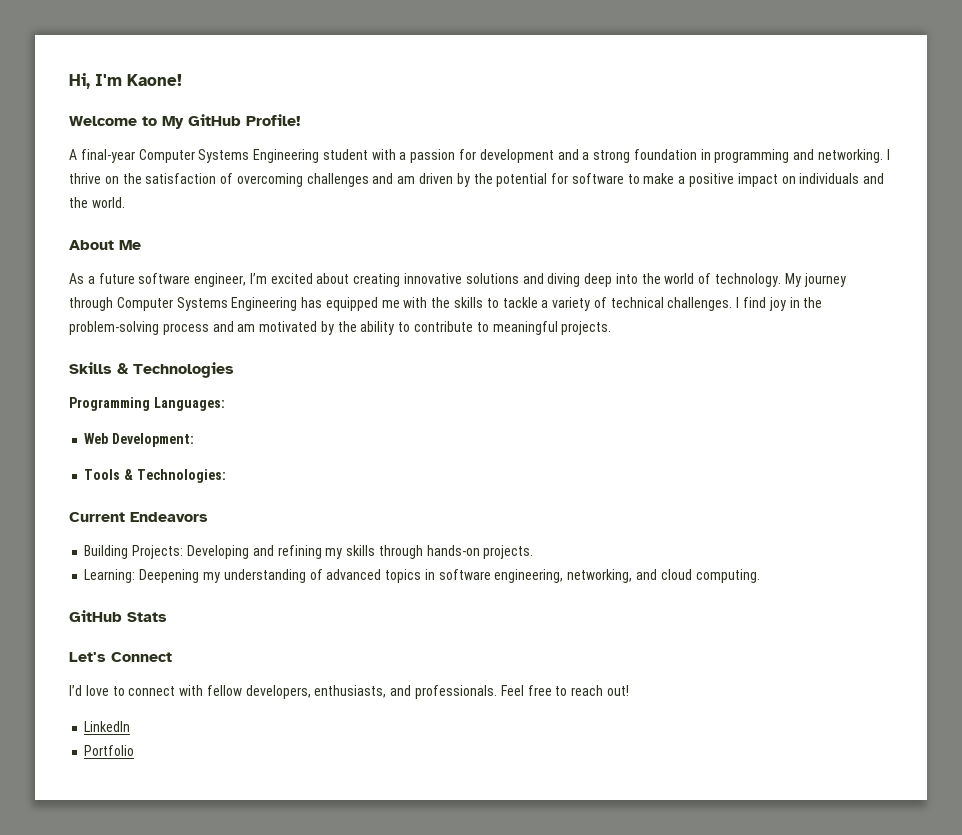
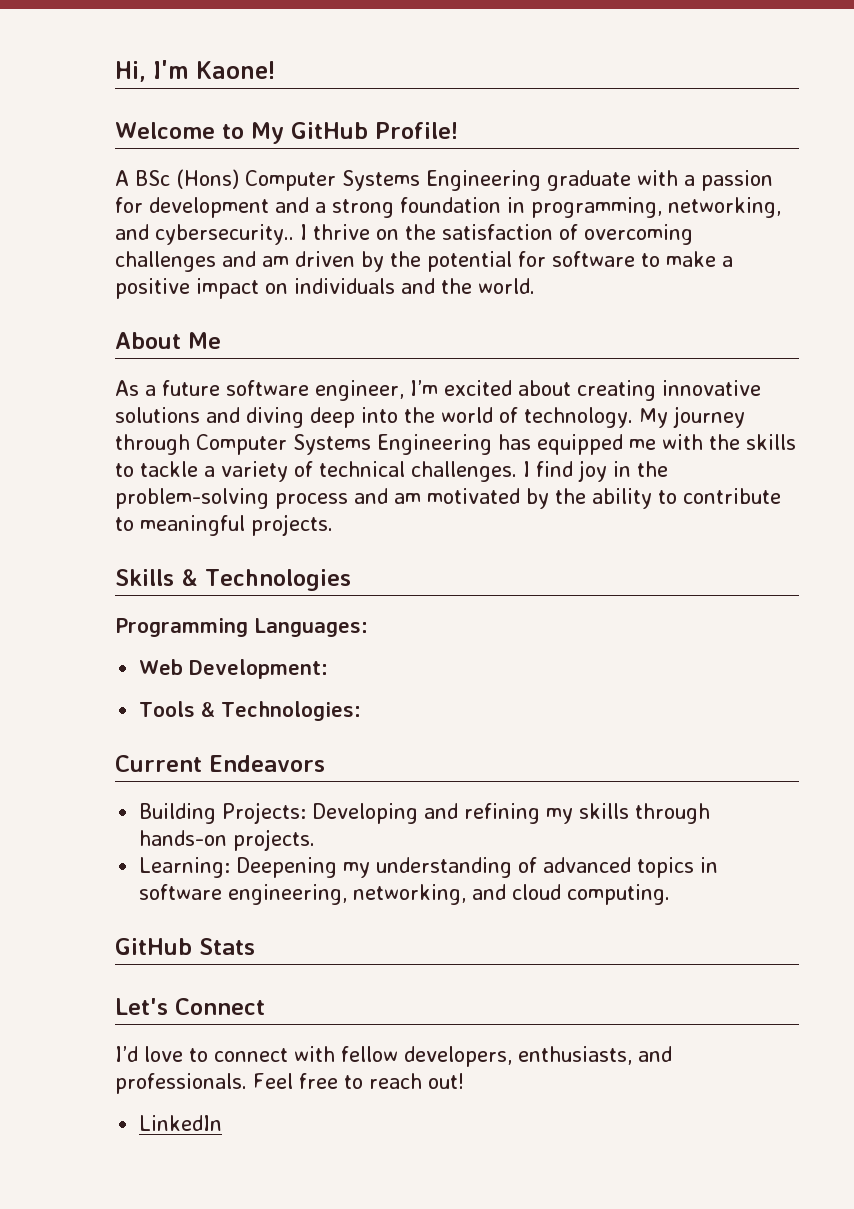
[80,149,368,163] final-year Computer Systems Engineering student -> [135,169,631,191] BSc (Hons) Computer Systems Engineering graduate
[714,149,884,163] programming and networking. -> [531,197,781,218] [115,224,294,245] programming, networking, and cybersecurity..
[84,745,135,756] // Portfolio -> (223, 1123) none

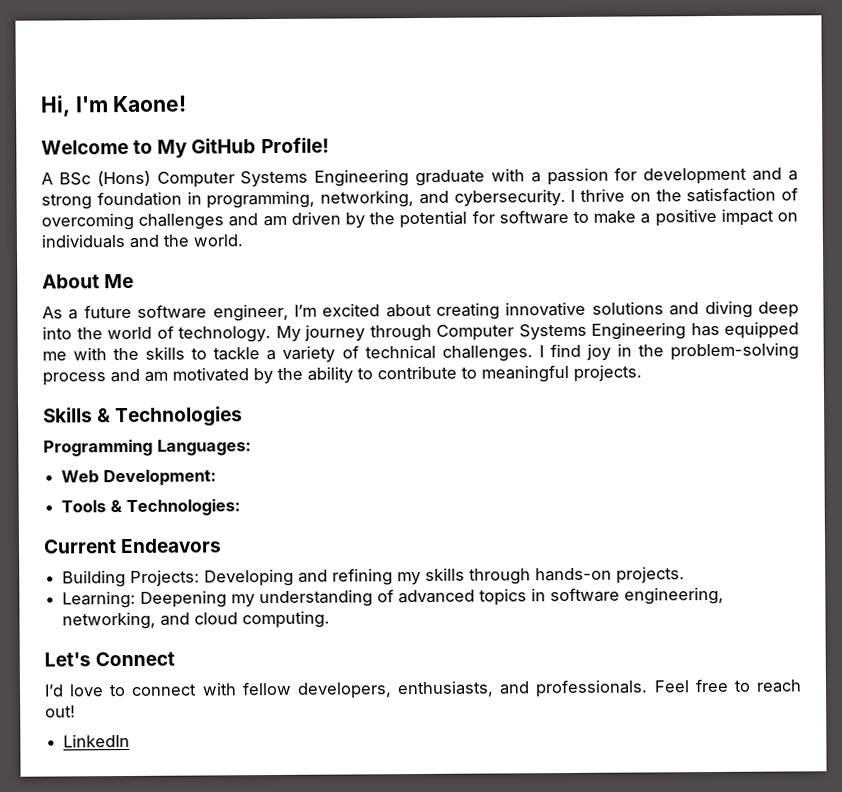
[155,224,294,245] cybersecurity.. -> [453,189,566,207] cybersecurity.
[115,938,255,955] // GitHub Stats -> (331, 619) none

